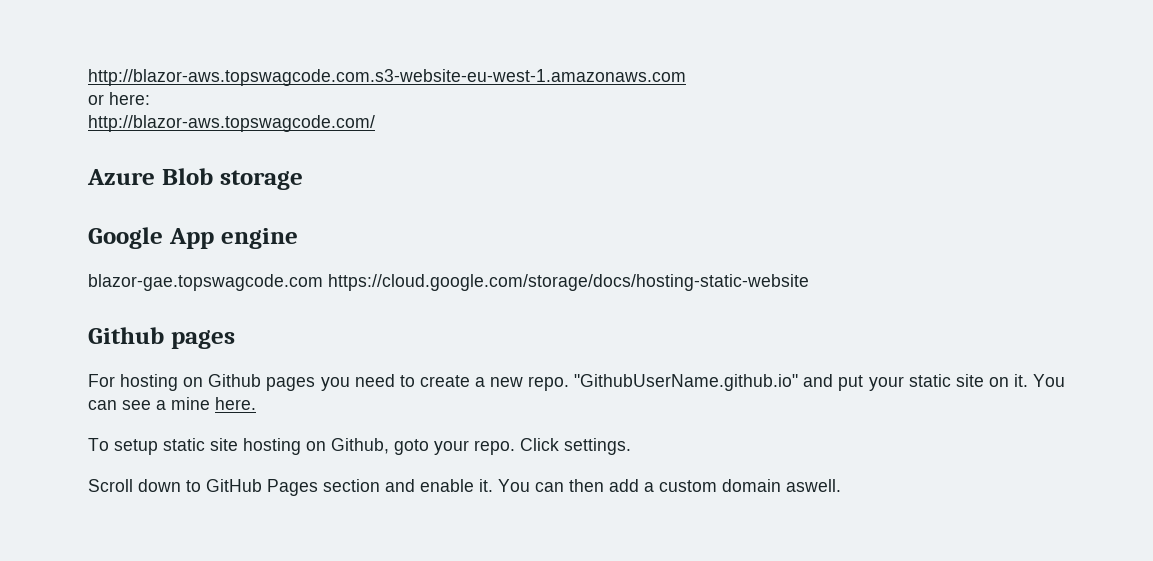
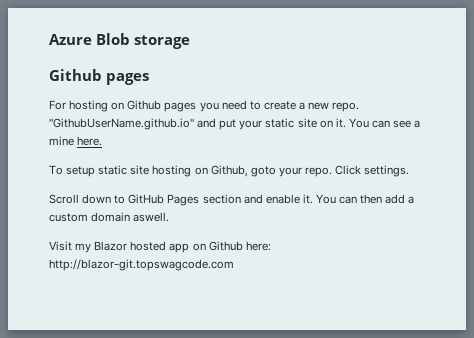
[88,69,686,86] [88,92,150,105] [88,115,375,132] http://blazor-aws.topswagcode.com.s3-website-eu-west-1.amazonaws.com // or here: // http://blazor-aws.topswagcode.com/ // -> (49, 39) none
[88,227,298,249] [88,274,809,291] // Google App engine // blazor-gae.topswagcode.com https://cloud.google.com/storage/docs/hosting-static-website -> (190, 42) none
(841, 485) none -> [49,241,271,253] [49,259,234,271] // Visit my Blazor hosted app on Github here: http://blazor-git.topswagcode.com

